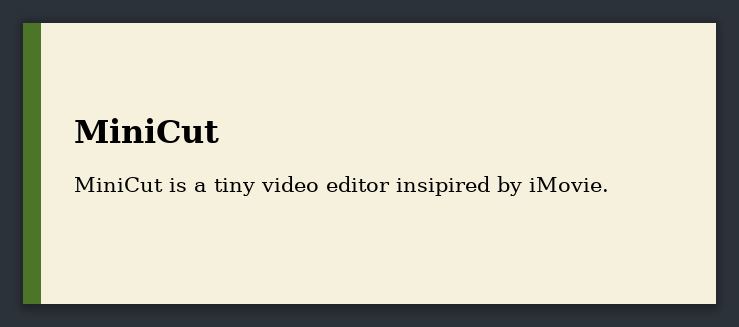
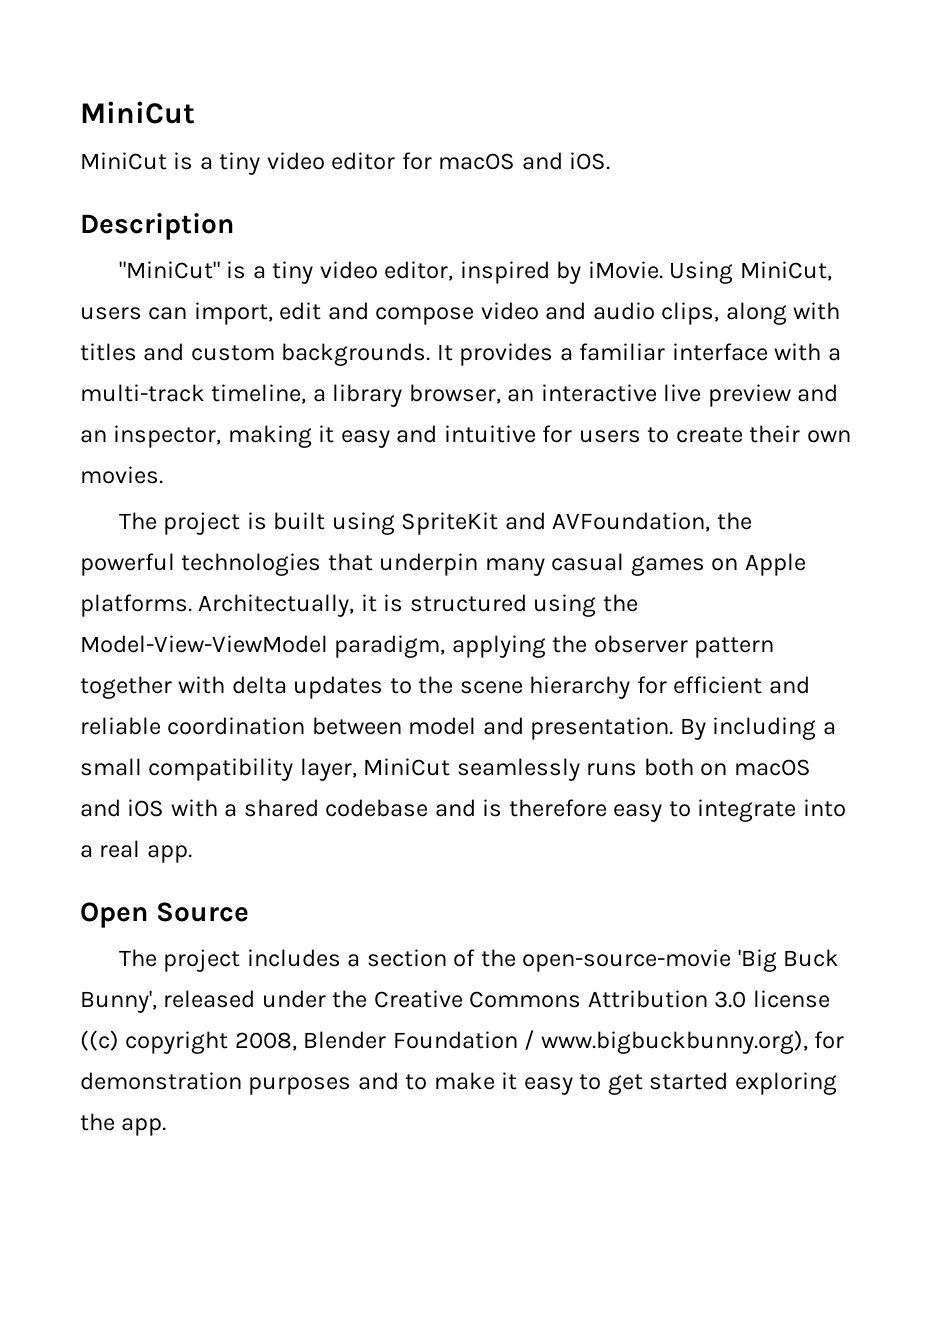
[396,176,609,196] insipired by iMovie. -> [401,152,611,170] [80,213,234,240] [118,261,832,284] [80,302,841,325] [80,343,841,366] [80,384,839,407] [80,425,851,448] [80,466,163,484] [118,512,752,535] [80,553,806,576] [80,594,638,617] [80,635,775,658] [80,676,810,699] [80,717,836,740] [80,758,811,781] [80,799,846,822] [80,840,192,863] [80,902,249,928] [118,949,840,972] [80,990,830,1013] [80,1030,845,1054] [80,1072,837,1095] [80,1113,167,1136] for macOS and iOS. // Description // "MiniCut" is a tiny video editor, inspired by iMovie. Using MiniCut, users can import, edit and compose video and audio clips, along with titles and custom backgrounds. It provides a familiar interface with a multi-track timeline, a library browser, an interactive live preview and an inspector, making it easy and intuitive for users to create their own movies. // The project is built using SpriteKit and AVFoundation, the powerful technologies that underpin many casual games on Apple platforms. Architectually, it is structured using the Model-View-ViewModel paradigm, applying the observer pattern together with delta updates to the scene hierarchy for efficient and reliable coordination between model and presentation. By including a small compatibility layer, MiniCut seamlessly runs both on macOS and iOS with a shared codebase and is therefore easy to integrate into a real app. // Open Source // The project includes a section of the open-source-movie 'Big Buck Bunny', released under the Creative Commons Attribution 3.0 license ((c) copyright 2008, Blender Foundation / www.bigbuckbunny.org), for demonstration purposes and to make it easy to get started exploring the app.

